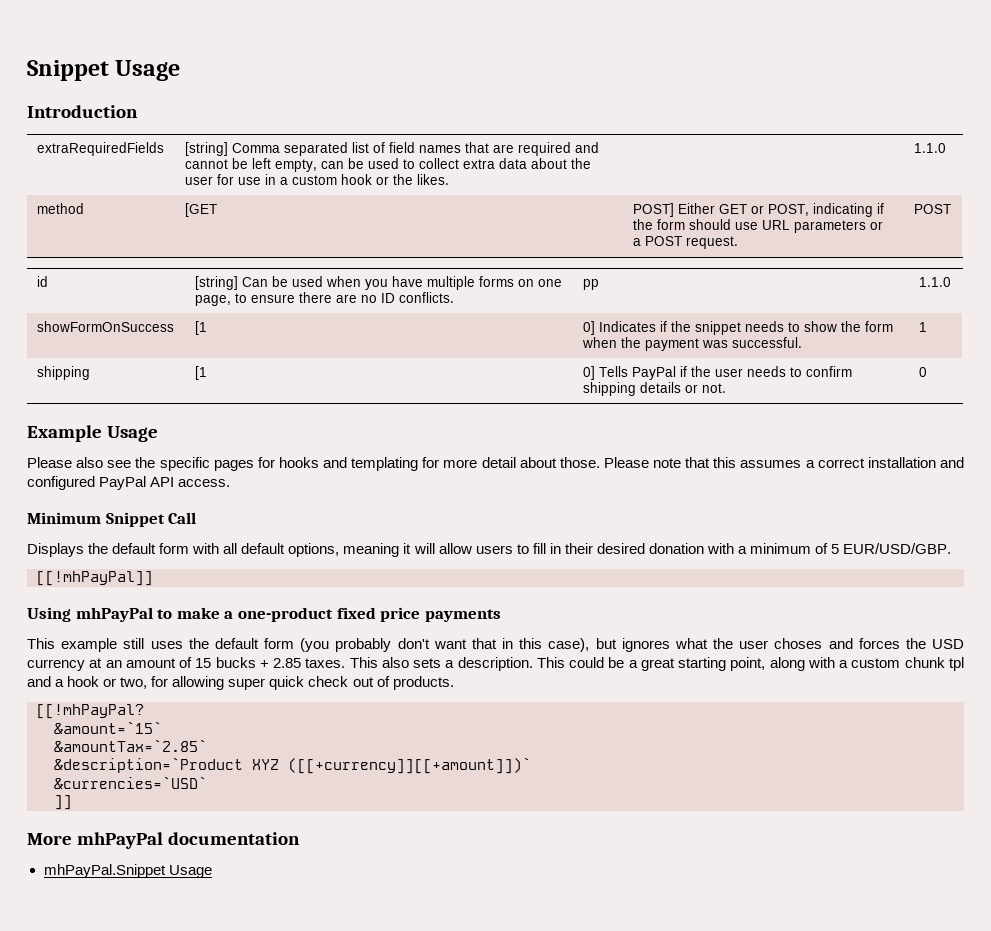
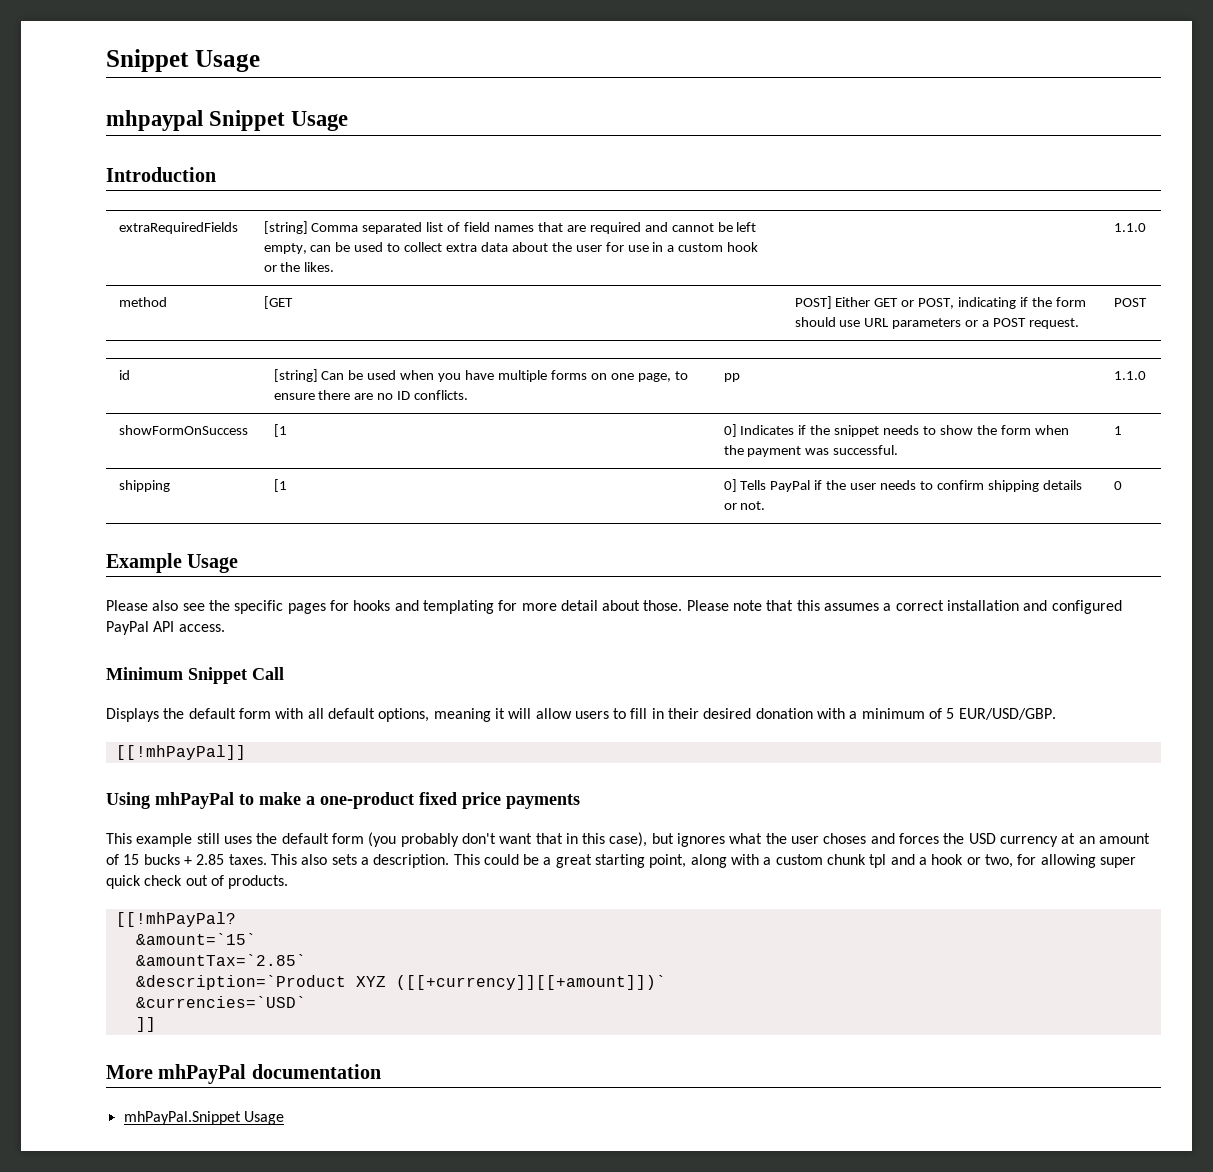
[27,60,181,81] Snippet Usage -> [106,49,260,72] [106,110,349,131] Snippet Usage // mhpaypal Snippet Usage

